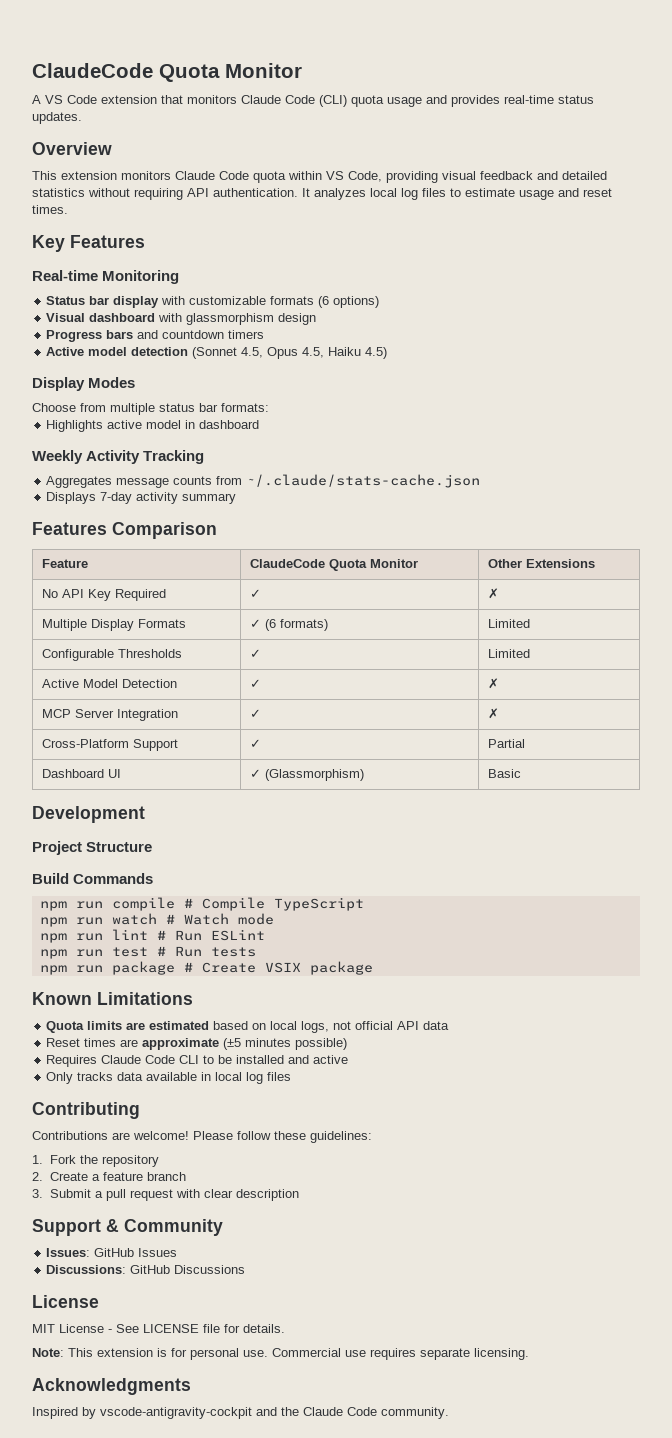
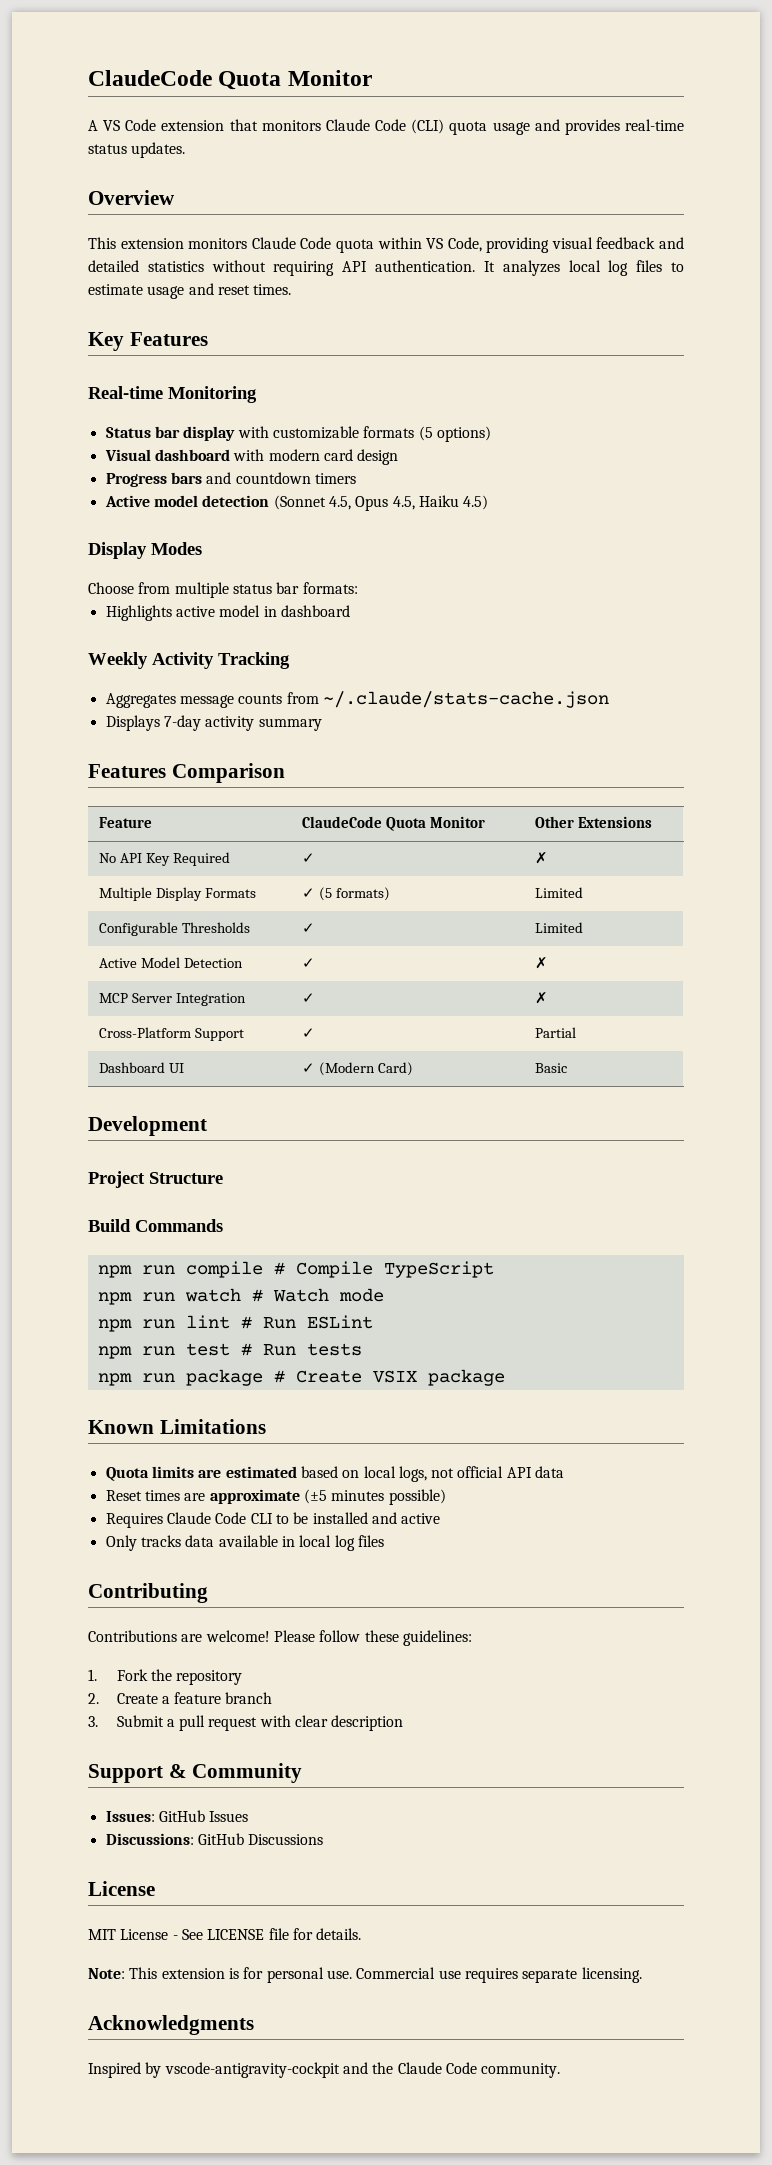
[318,296,330,308] (6 -> [418,426,433,441] (5
[186,313,275,325] glassmorphism -> [268,449,353,461] modern card
[264,619,276,631] (6 -> [319,887,333,901] (5
[264,769,364,781] (Glassmorphism) -> [319,1062,413,1076] (Modern Card)

